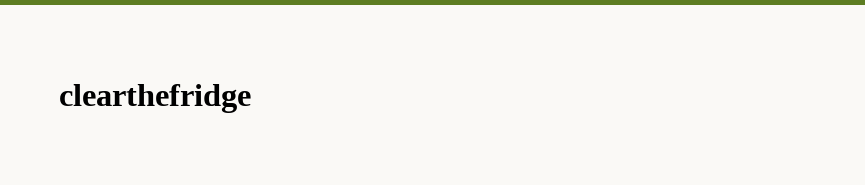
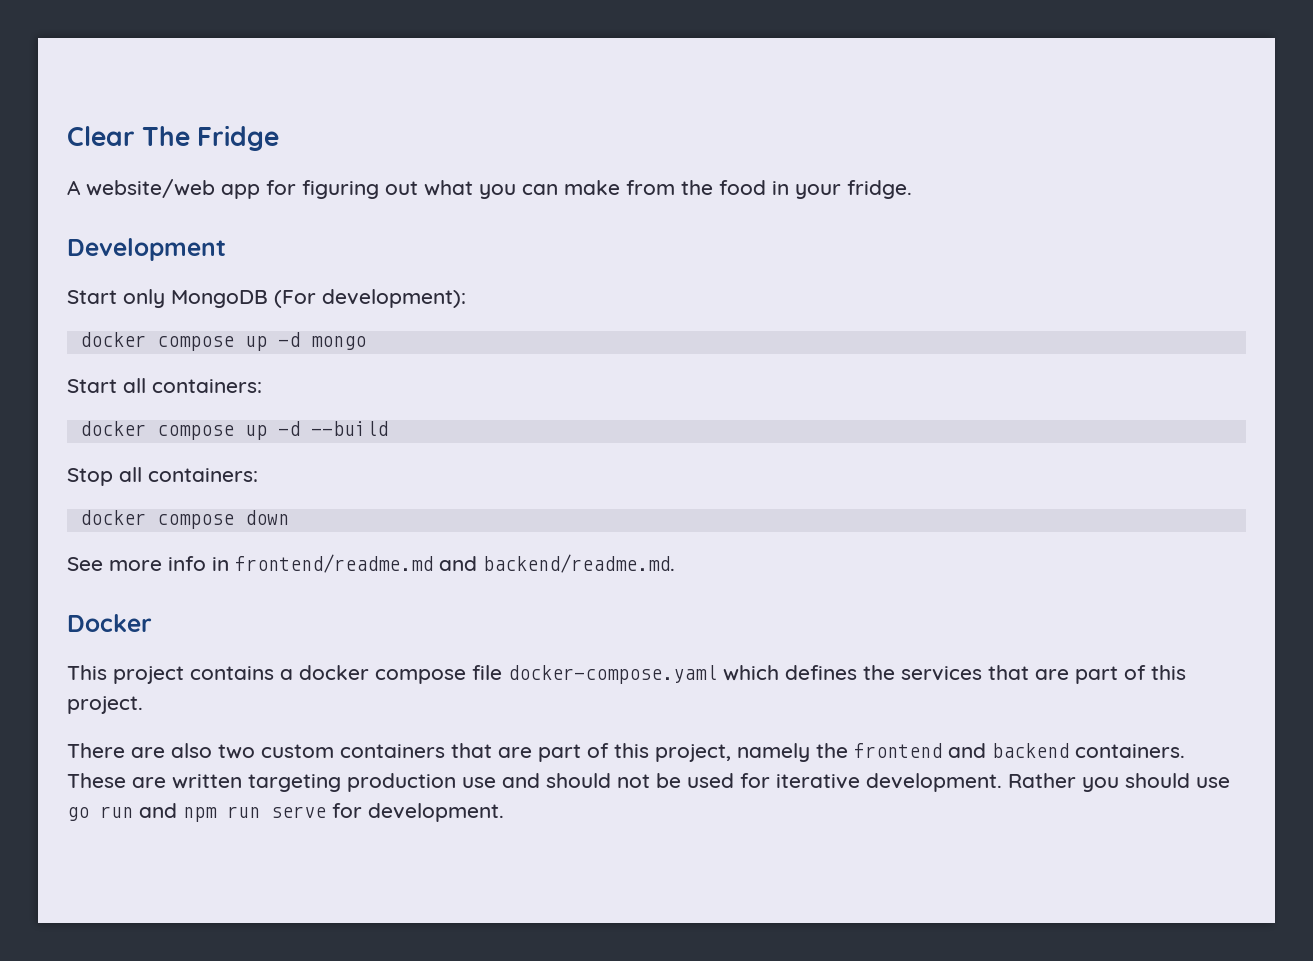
[59,84,251,113] clearthefridge -> [67,125,280,151] [67,179,912,199] [67,238,226,261] [67,289,466,308] [79,332,366,351] [67,378,262,393] [79,421,388,440] [67,467,258,486] [79,510,289,529] [67,554,675,573] [67,614,152,632] [67,665,1186,684] [67,696,143,714] [67,743,1185,762] [67,773,1230,792] [67,803,504,822] Clear The Fridge // A website/web app for figuring out what you can make from the food in your fridge. // Development // Start only MongoDB (For development): // docker compose up -d mongo // Start all containers: // docker compose up -d --build // Stop all containers: // docker compose down // See more info in frontend/readme.md and backend/readme.md. // Docker // This project contains a docker compose file docker-compose.yaml which defines the services that are part of this project. // There are also two custom containers that are part of this project, namely the frontend and backend containers. These are written targeting production use and should not be used for iterative development. Rather you should use go run and npm run serve for development.

